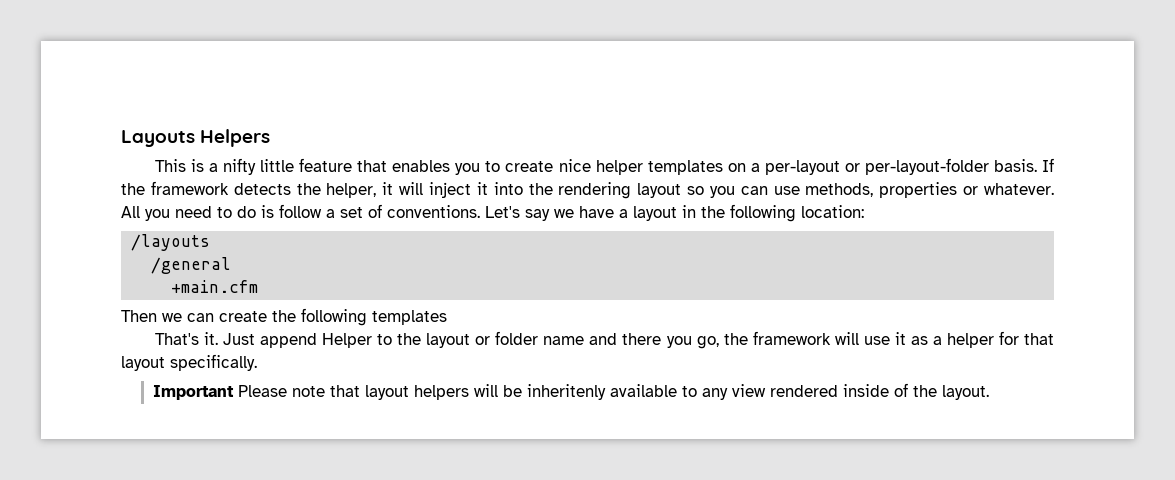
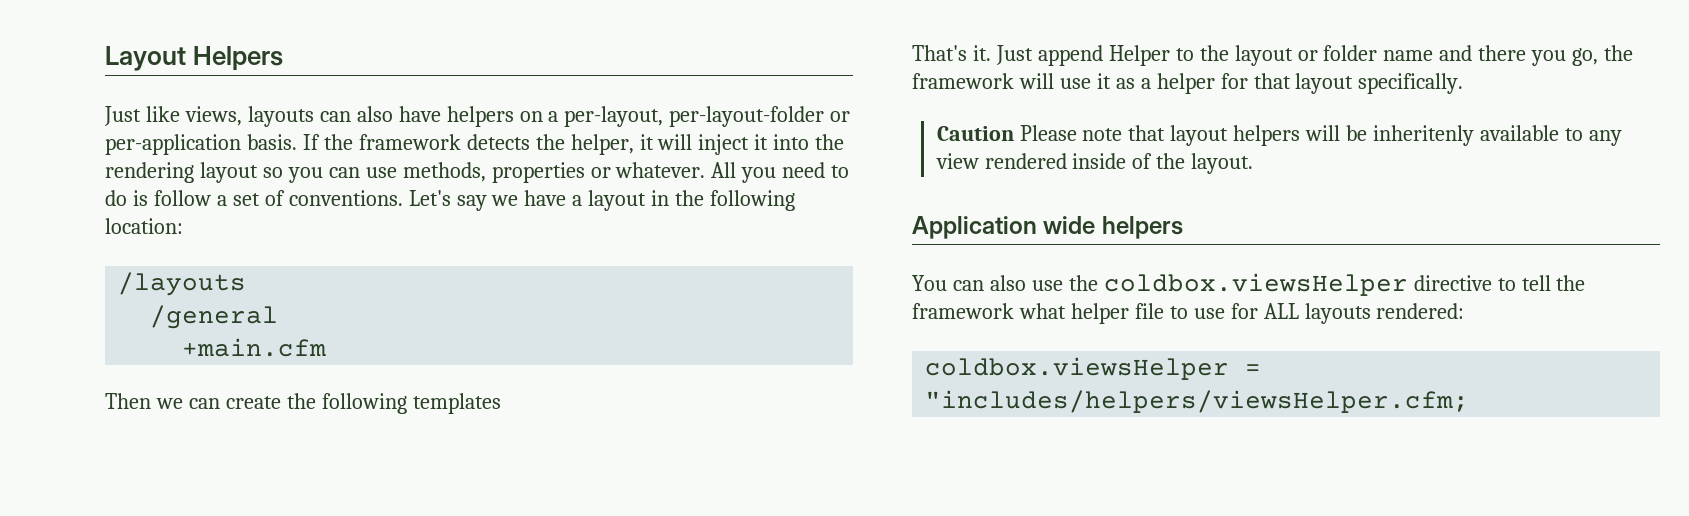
[121,130,195,147] Layouts -> [105,46,186,71] Layout
[154,158,989,175] This is a nifty little feature that enables you to create nice helper templates on a per-layout or per-layout-folder -> [104,106,851,127] [105,134,241,155] Just like views, layouts can also have helpers on a per-layout, per-layout-folder or per-application
[153,385,235,400] Important -> [936,126,1014,141] Caution
(990, 392) none -> [912,216,1183,239] [912,273,1586,296] [912,303,1465,324] [925,357,1262,380] [925,390,1470,413] // Application wide helpers // You can also use the coldbox.viewsHelper directive to tell the framework what helper file to use for ALL layouts rendered: // coldbox.viewsHelper = "includes/helpers/viewsHelper.cfm;

